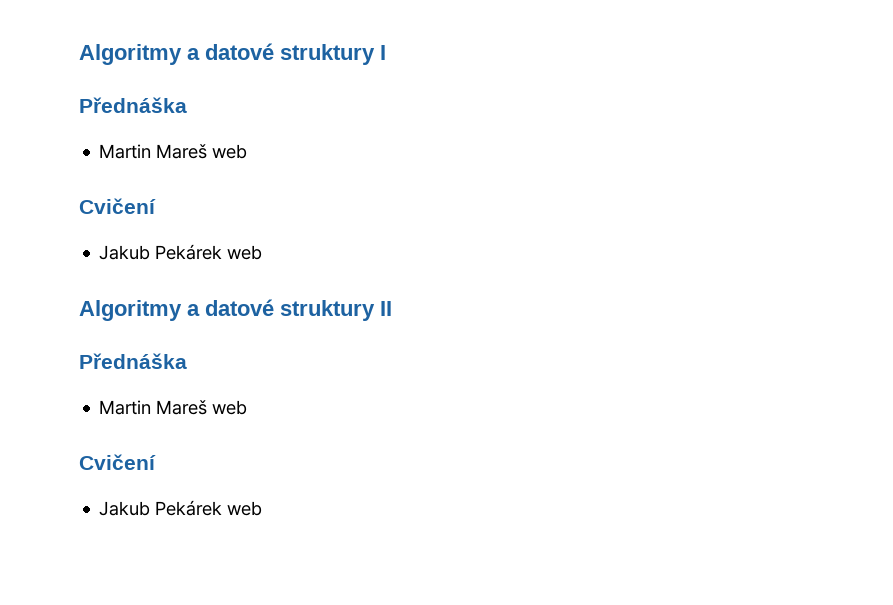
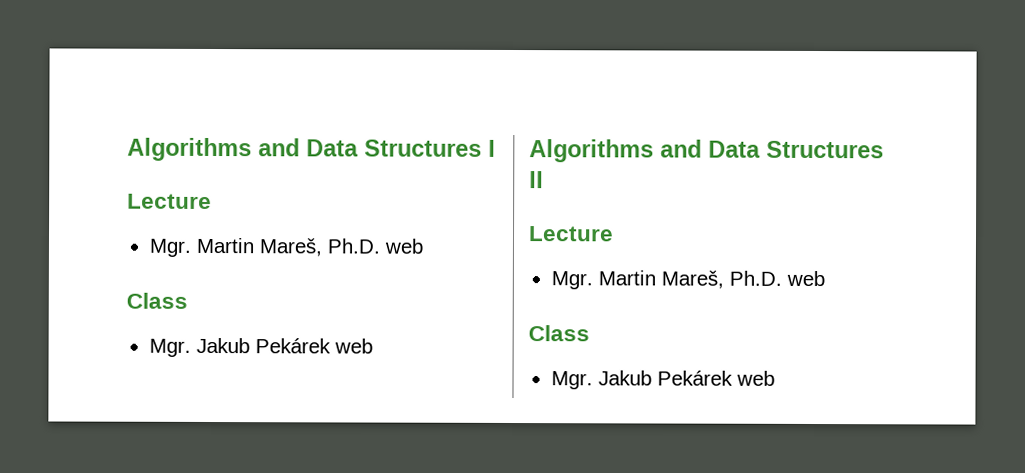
[79,43,386,65] [79,97,187,113] [99,144,248,159] [79,198,156,214] Algoritmy a datové struktury I // Přednáška // Martin Mareš web // Cvičení // -> [127,137,496,162] [127,193,212,210] [148,237,423,257] [126,292,188,309] [148,338,191,357] Algorithms and Data Structures I // Lecture // Mgr. Martin Mareš, Ph.D. web // Class // Mgr.
[79,299,392,321] [79,353,187,369] [99,400,248,415] [79,454,156,470] Algoritmy a datové struktury II // Přednáška // Martin Mareš web // Cvičení // -> [529,139,884,163] [529,171,544,189] [528,226,614,242] [550,270,825,290] [528,325,590,342] [550,371,593,390] Algorithms and Data Structures II // Lecture // Mgr. Martin Mareš, Ph.D. web // Class // Mgr.

